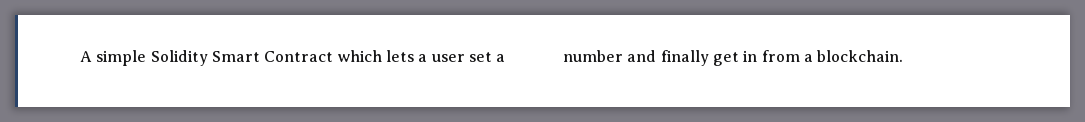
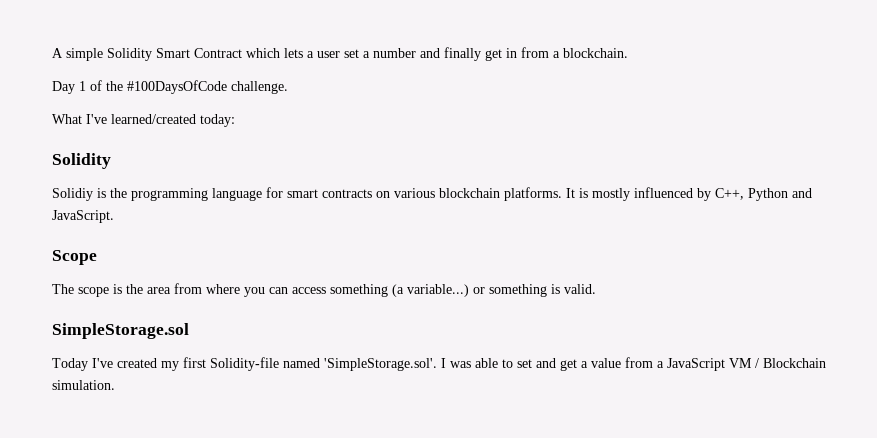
(904, 56) none -> [52,80,288,94] [52,114,235,127] [52,153,111,169] [52,187,812,201] [52,210,114,223] [52,250,97,265] [52,283,596,297] [52,323,189,339] [52,357,826,371] [52,380,115,390] // Day 1 of the #100DaysOfCode challenge. // What I've learned/created today: // Solidity // Solidiy is the programming language for smart contracts on various blockchain platforms. It is mostly influenced by C++, Python and JavaScript. // Scope // The scope is the area from where you can access something (a variable...) or something is valid. // SimpleStorage.sol // Today I've created my first Solidity-file named 'SimpleStorage.sol'. I was able to set and get a value from a JavaScript VM / Blockchain simulation.

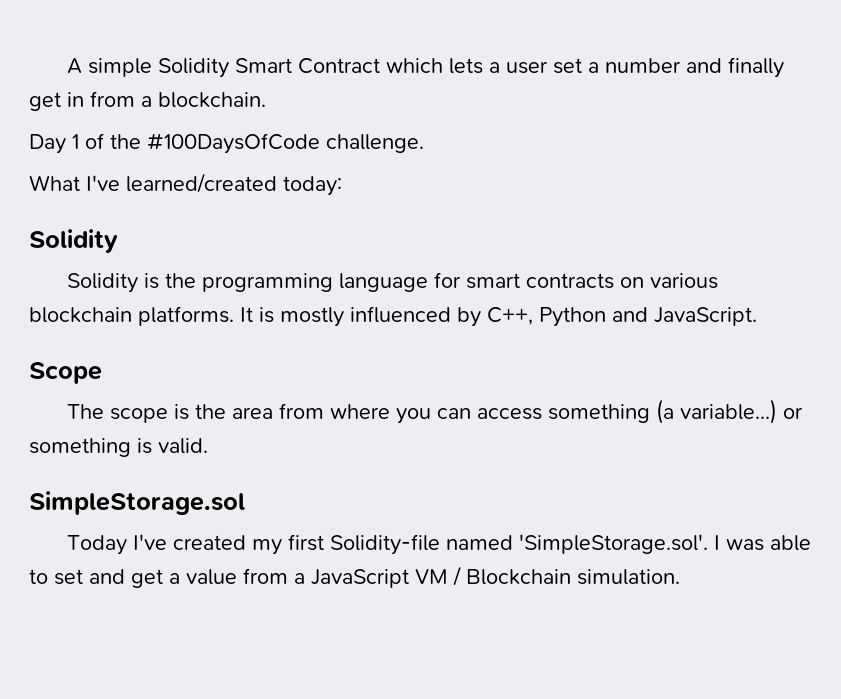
[52,188,93,201] Solidiy -> [67,273,139,293] Solidity

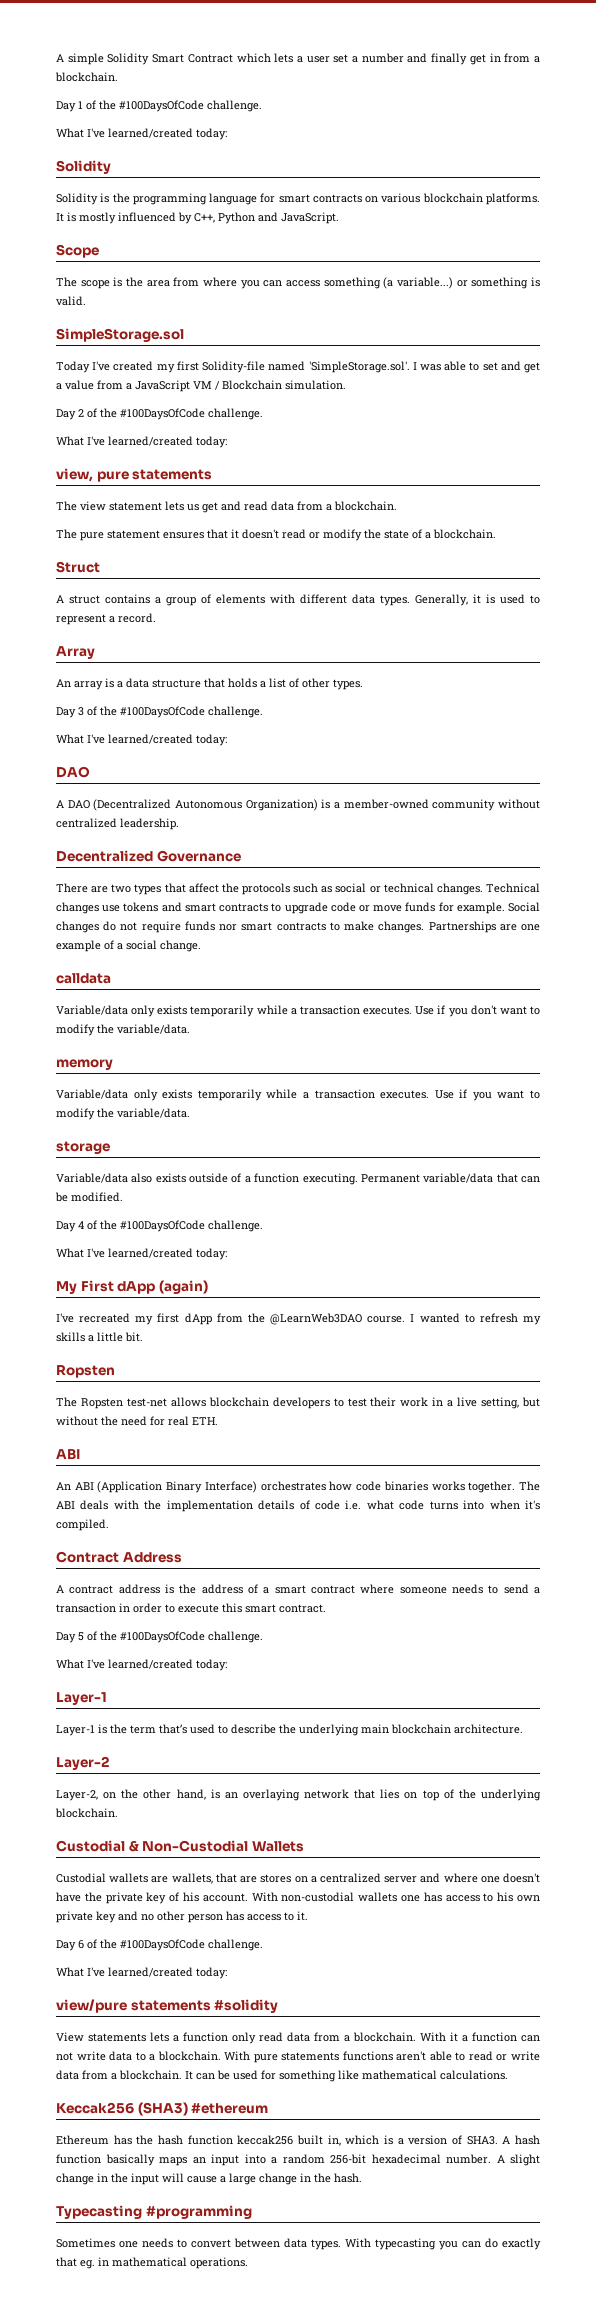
(680, 577) none -> [56,408,263,420] [56,436,227,448] [56,468,213,482] [56,501,397,513] [56,529,496,541] [56,561,100,573] [56,594,540,606] [56,613,156,625] [56,646,95,659] [56,678,363,690] [56,706,263,718] [56,734,227,746] [56,766,90,778] [56,799,540,811] [56,818,179,830] [56,850,241,862] [56,883,541,895] [56,902,540,914] [56,921,540,933] [56,940,201,952] [56,973,111,984] [56,1005,540,1017] [56,1024,190,1036] [56,1059,113,1070] [56,1089,540,1101] [56,1108,190,1120] [56,1141,110,1154] [56,1173,541,1185] [55,1192,123,1202] [56,1220,263,1232] [56,1248,227,1260] [56,1280,208,1294] [56,1313,541,1325] [56,1332,143,1342] [56,1365,115,1378] [56,1397,541,1409] [56,1416,218,1426] [56,1449,80,1460] [56,1481,541,1493] [56,1500,541,1512] [56,1519,109,1531] [56,1551,182,1563] [56,1584,540,1594] [56,1603,326,1613] [56,1631,263,1643] [56,1659,227,1671] [56,1692,107,1705] [56,1724,523,1736] [56,1756,110,1770] [56,1789,541,1801] [55,1808,118,1818] [56,1840,304,1852] [56,1873,541,1884] [56,1892,541,1904] [56,1911,308,1923] [56,1939,263,1951] [56,1967,227,1979] [56,1999,279,2013] [56,2032,540,2044] [56,2051,541,2063] [56,2070,508,2082] [56,2102,269,2116] [56,2135,541,2146] [56,2154,540,2166] [56,2173,362,2185] [56,2205,252,2219] [56,2238,541,2250] [56,2257,248,2269] // Day 2 of the #100DaysOfCode challenge. // What I've learned/created today: // view, pure statements // The view statement lets us get and read data from a blockchain. // The pure statement ensures that it doesn't read or modify the state of a blockchain. // Struct // A struct contains a group of elements with different data types. Generally, it is used to represent a record. // Array // An array is a data structure that holds a list of other types. // Day 3 of the #100DaysOfCode challenge. // What I've learned/created today: // DAO // A DAO (Decentralized Autonomous Organization) is a member-owned community without centralized leadership. // Decentralized Governance // There are two types that affect the protocols such as social or technical changes. Technical changes use tokens and smart contracts to upgrade code or move funds for example. Social changes do not require funds nor smart contracts to make changes. Partnerships are one example of a social change. // calldata // Variable/data only exists temporarily while a transaction executes. Use if you don't want to modify the variable/data. // memory // Variable/data only exists temporarily while a transaction executes. Use if you want to modify the variable/data. // storage // Variable/data also exists outside of a function executing. Permanent variable/data that can be modified. // Day 4 of the #100DaysOfCode challenge. // What I've learned/created today: // My First dApp (again) // I've recreated my first dApp from the @LearnWeb3DAO course. I wanted to refresh my skills a little bit. // Ropsten // The Ropsten test-net allows blockchain developers to test their work in a live setting, but without the need for real ETH. // ABI // An ABI (Application Binary Interface) orchestrates how code binaries works together. The ABI deals with the implementation details of code i.e. what code turns into when it's compiled. // Contract Address // A contract address is the address of a smart contract where someone needs to send a transaction in order to execute this smart contract. // Day 5 of the #100DaysOfCode challenge. // What I've learned/created today: // Layer-1 // Layer-1 is the term that’s used to describe the underlying main blockchain architecture. // Layer-2 // Layer-2, on the other hand, is an overlaying network that lies on top of the underlying blockchain. // Custodial & Non-Custodial Wallets // Custodial wallets are wallets, that are stores on a centralized server and where one doesn't have the private key of his account. With non-custodial wallets one has access to his own private key and no other person has access to it. // Day 6 of the #100DaysOfCode challenge. // What I've learned/created today: // view/pure statements #solidity // View statements lets a function only read data from a blockchain. With it a function can not write data to a blockchain. With pure statements functions aren't able to read or write data from a blockchain. It can be used for something like mathematical calculations. // Keccak256 (SHA3) #ethereum // Ethereum has the hash function keccak256 built in, which is a version of SHA3. A hash function basically maps an input into a random 256-bit hexadecimal number. A slight change in the input will cause a large change in the hash. // Typecasting #programming // Sometimes one needs to convert between data types. With typecasting you can do exactly that eg. in mathematical operations.

